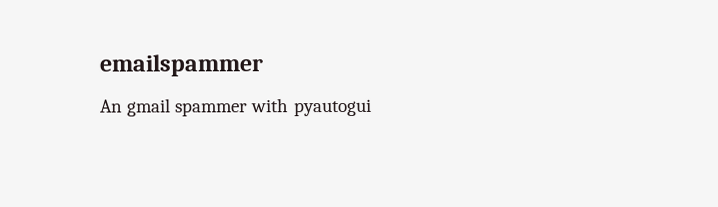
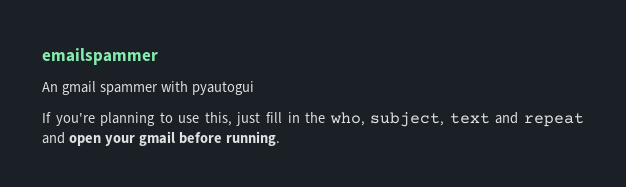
(372, 107) none -> [42,112,584,127] [42,131,280,146] // If you're planning to use this, just fill in the who, subject, text and repeat and open your gmail before running.

